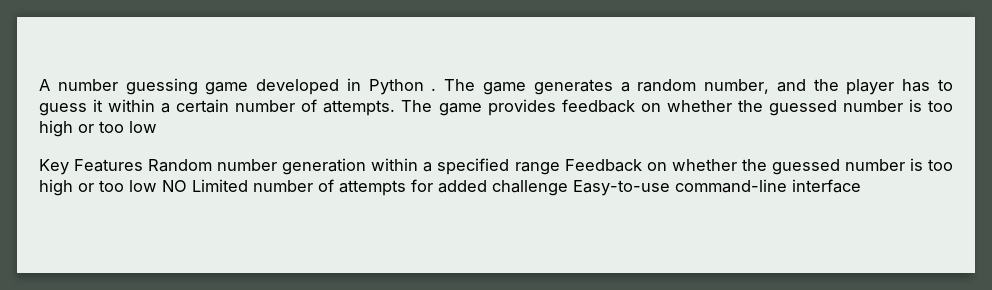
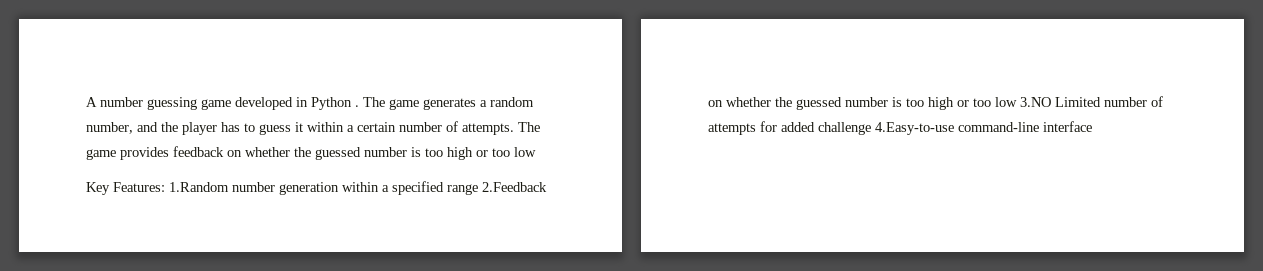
[74,159,213,172] Features Random -> [113,182,229,192] Features: 1.Random
[564,159,642,172] Feedback -> [482,182,547,192] 2.Feedback
[162,180,187,192] NO -> [1020,97,1051,107] 3.NO
[573,180,670,196] Easy-to-use -> [875,122,954,135] 4.Easy-to-use

